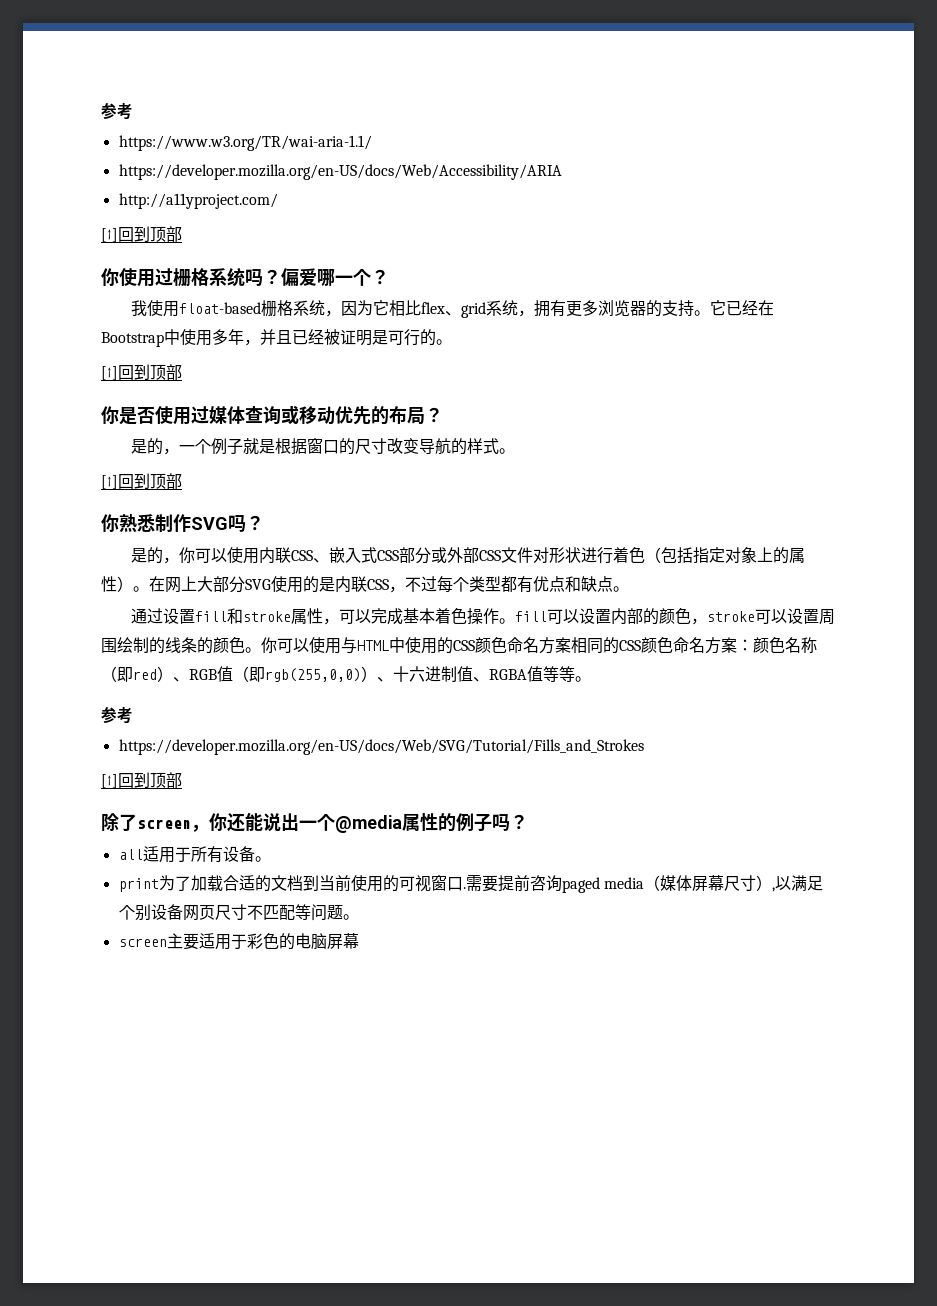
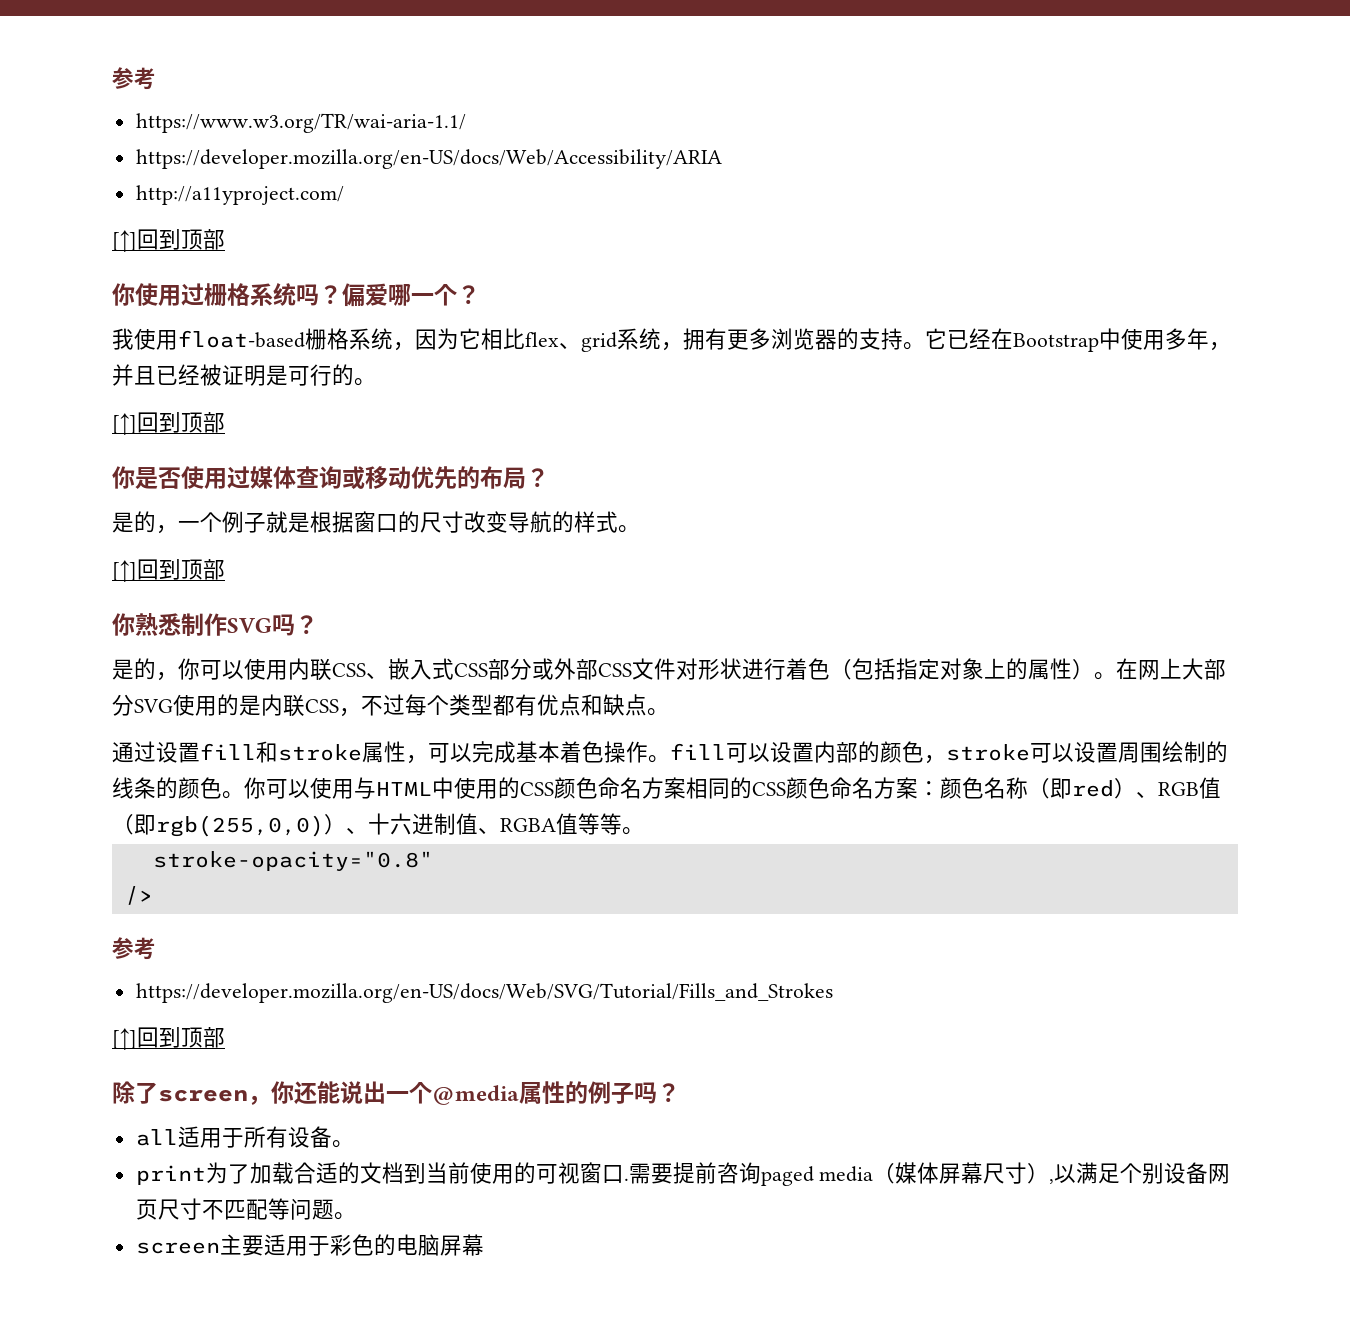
(591, 679) none -> [152,851,433,871] [124,886,153,905] // stroke-opacity="0.8" // />

